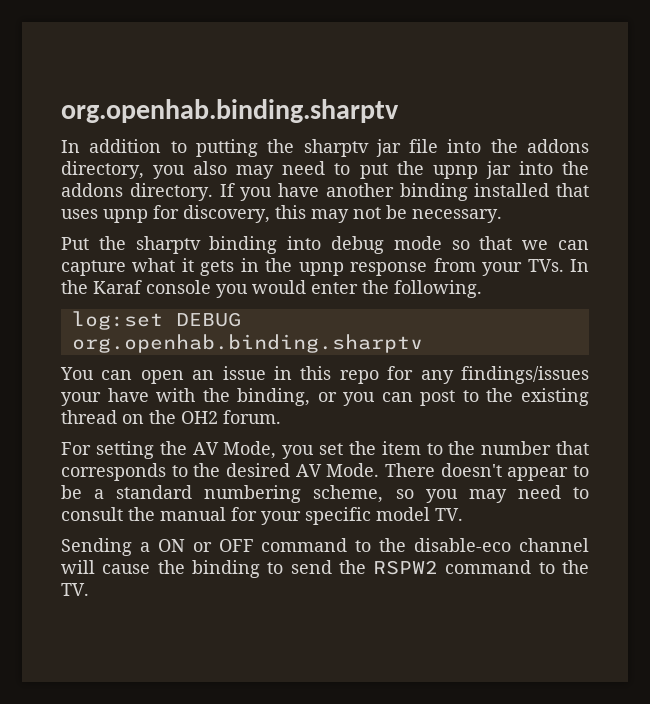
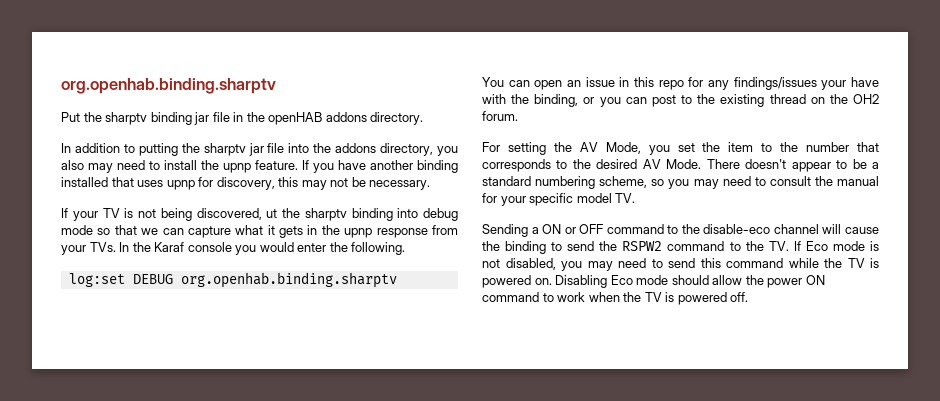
[61,99,399,123] org.openhab.binding.sharptv -> [61,78,276,94] [61,112,424,125] org.openhab.binding.sharptv // Put the sharptv binding jar file in the openHAB addons directory.
[359,161,589,179] [61,183,213,201] put the upnp jar into the addons directory. -> [164,160,298,173] install the upnp feature.
[61,237,89,250] Put -> [61,208,278,221] If your TV is not being discovered, ut
(89, 589) none -> [793,241,880,251] [482,258,879,271] [482,275,825,288] [482,292,749,305] If Eco mode is not disabled, you may need to send this command while the TV is powered on. Disabling Eco mode should allow the power ON command to work when the TV is powered off.

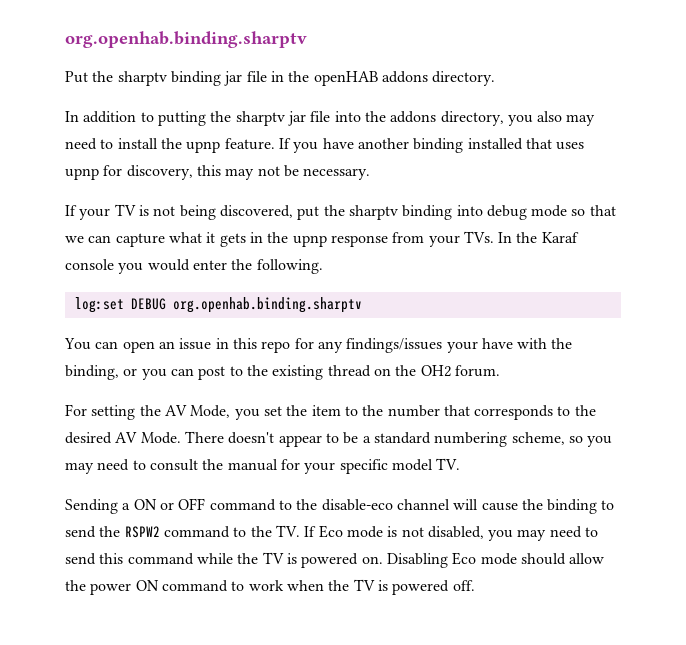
[266,209,278,218] ut -> [297,206,320,220] put

